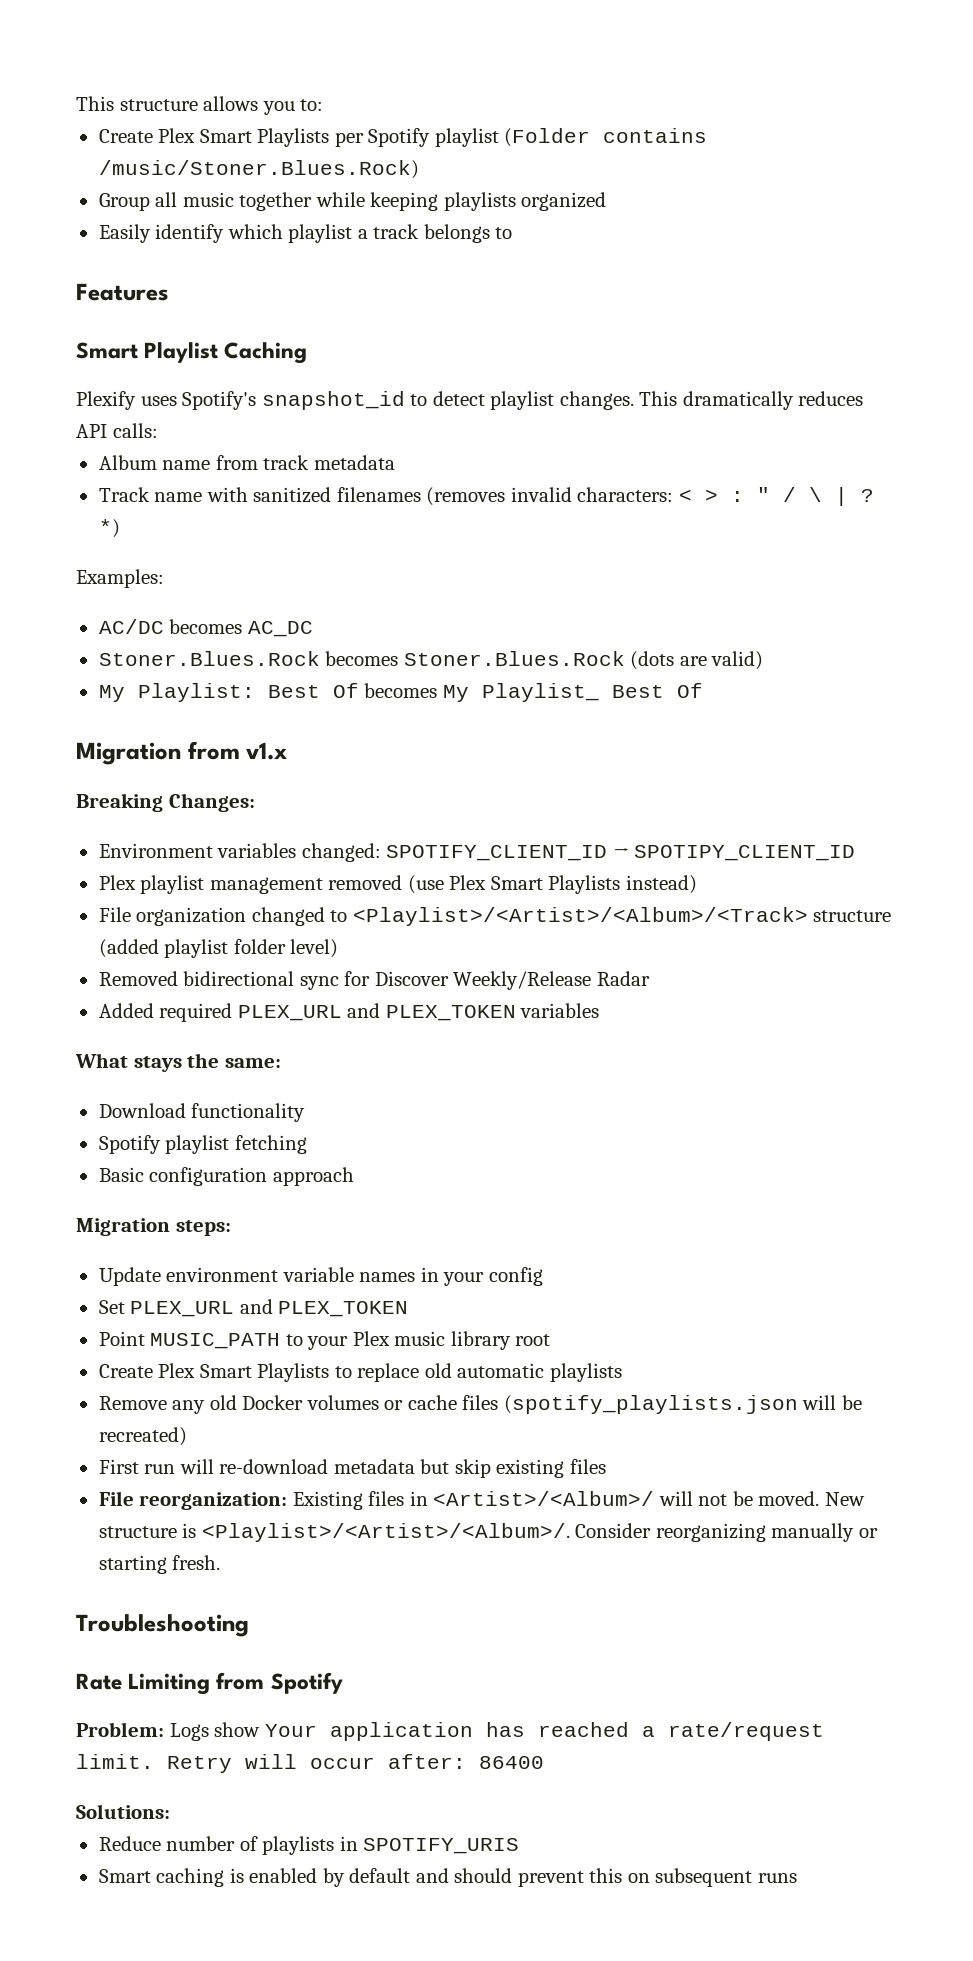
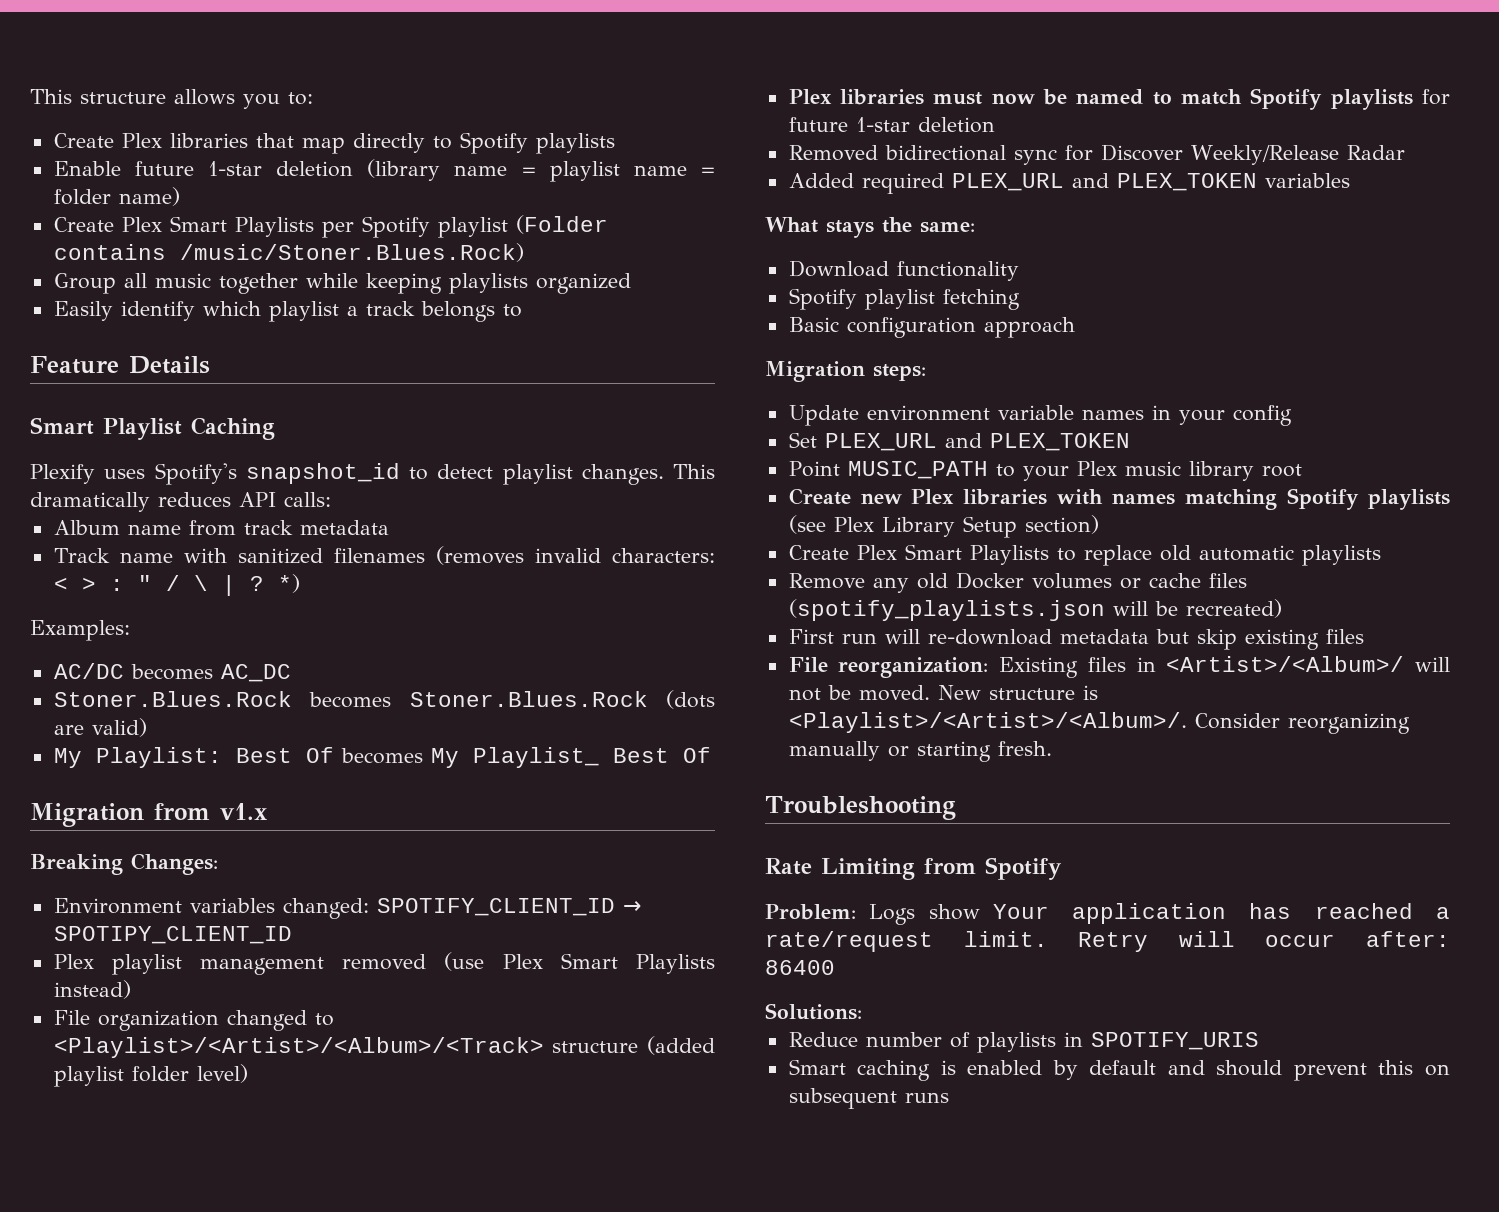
(324, 105) none -> [53,132,615,154] [53,159,715,182] [53,187,180,206] // Create Plex libraries that map directly to Spotify playlists // Enable future 1-star deletion (library name = playlist name = folder name)
[76,283,169,301] Features -> [30,356,210,374] Feature Details
(339, 948) none -> [788,88,1450,110] [788,117,995,133] // Plex libraries must now be named to match Spotify playlists for future 1-star deletion
(551, 1340) none -> [788,488,1450,510] [788,515,1099,538] // Create new Plex libraries with names matching Spotify playlists (see Plex Library Setup section)

